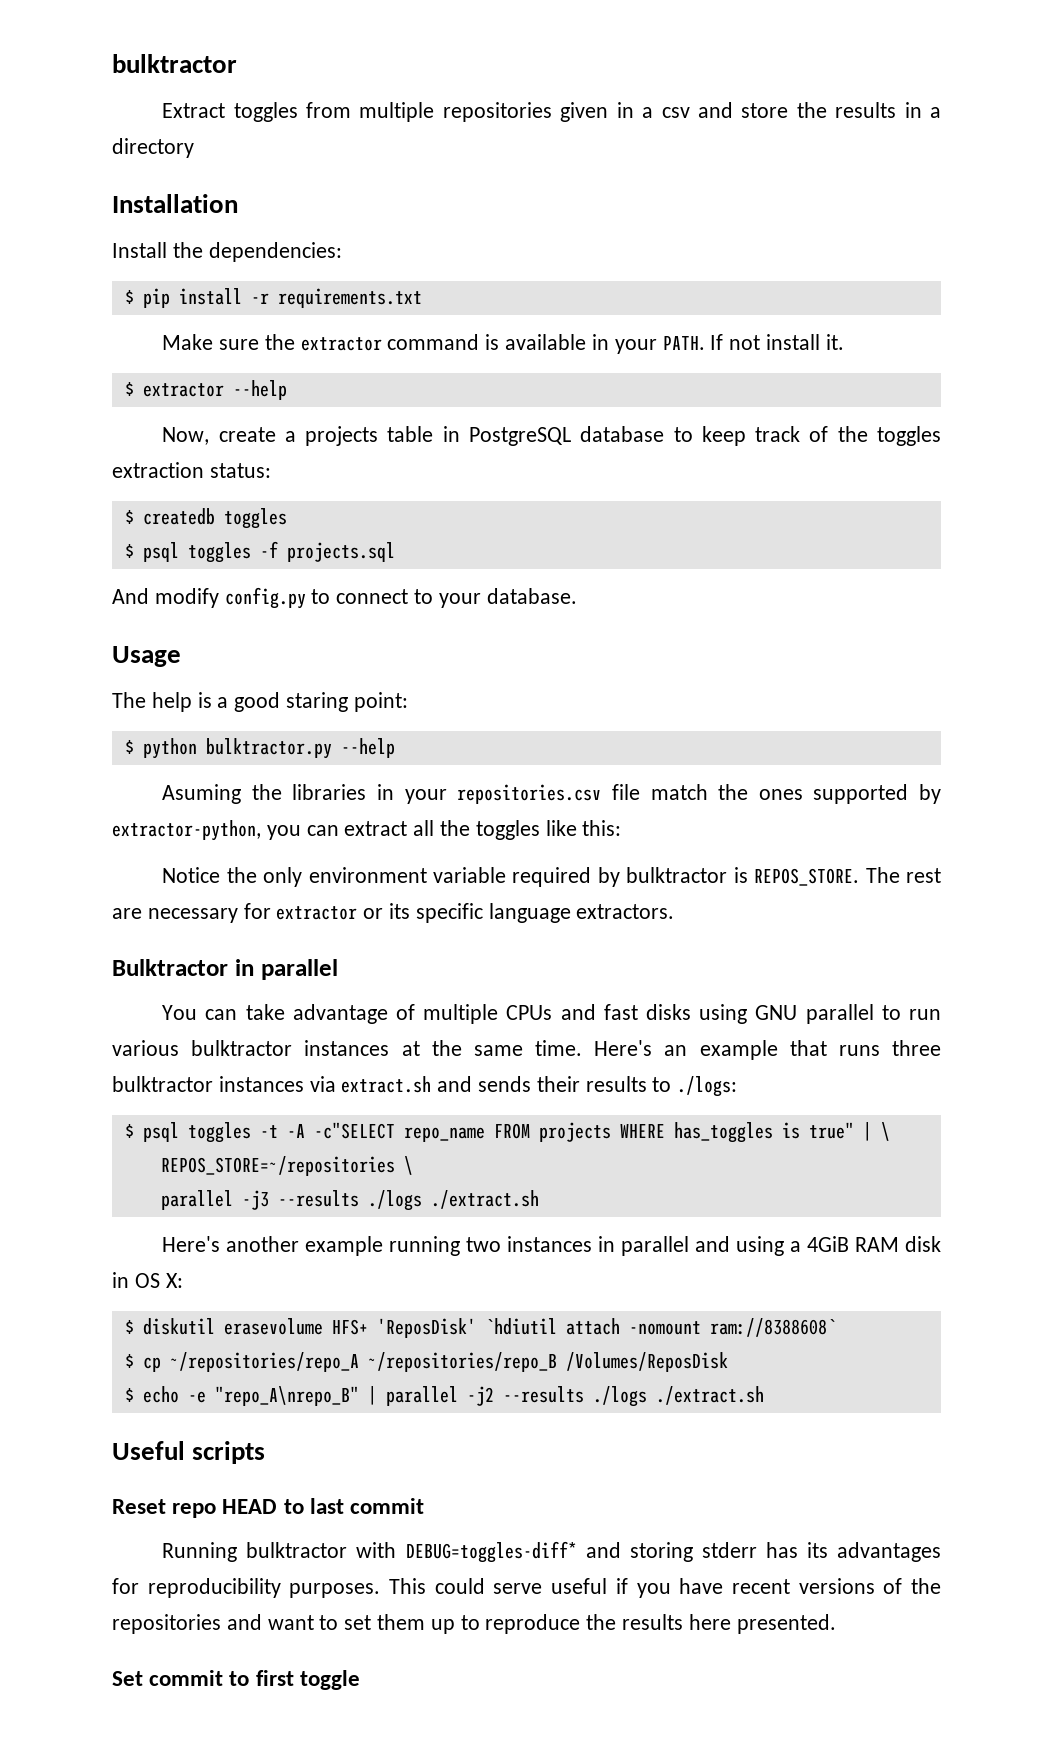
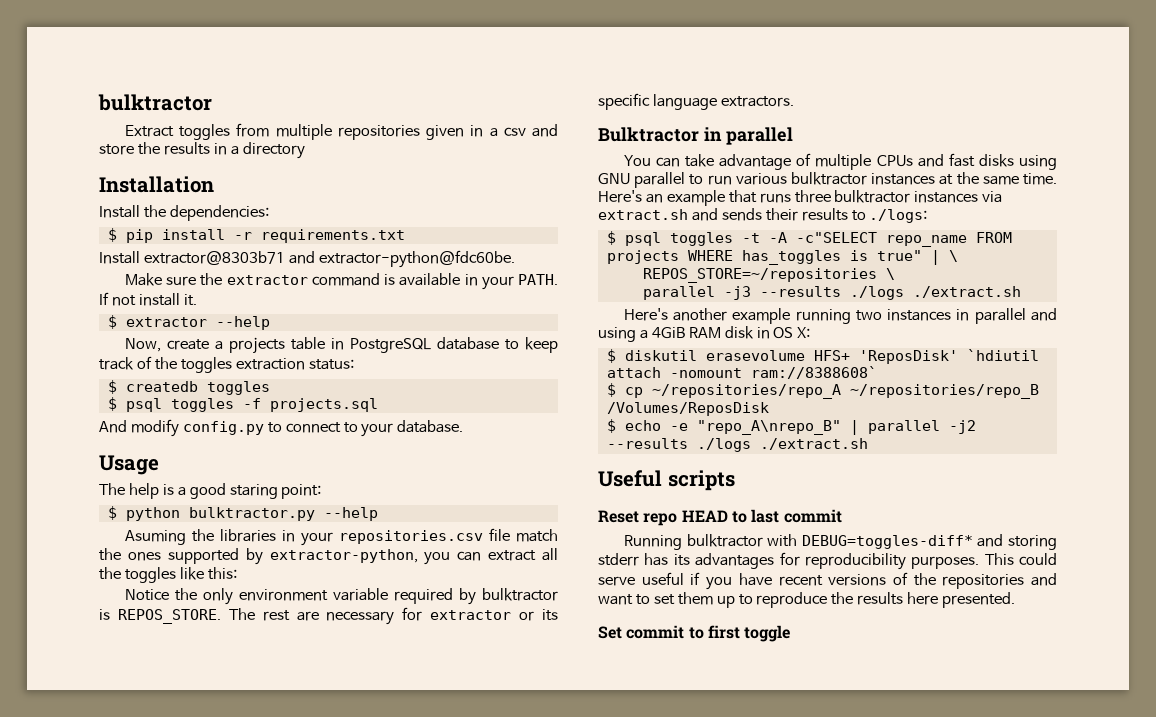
(422, 298) none -> [99,250,515,268] // Install extractor@8303b71 and extractor-python@fdc60be.

